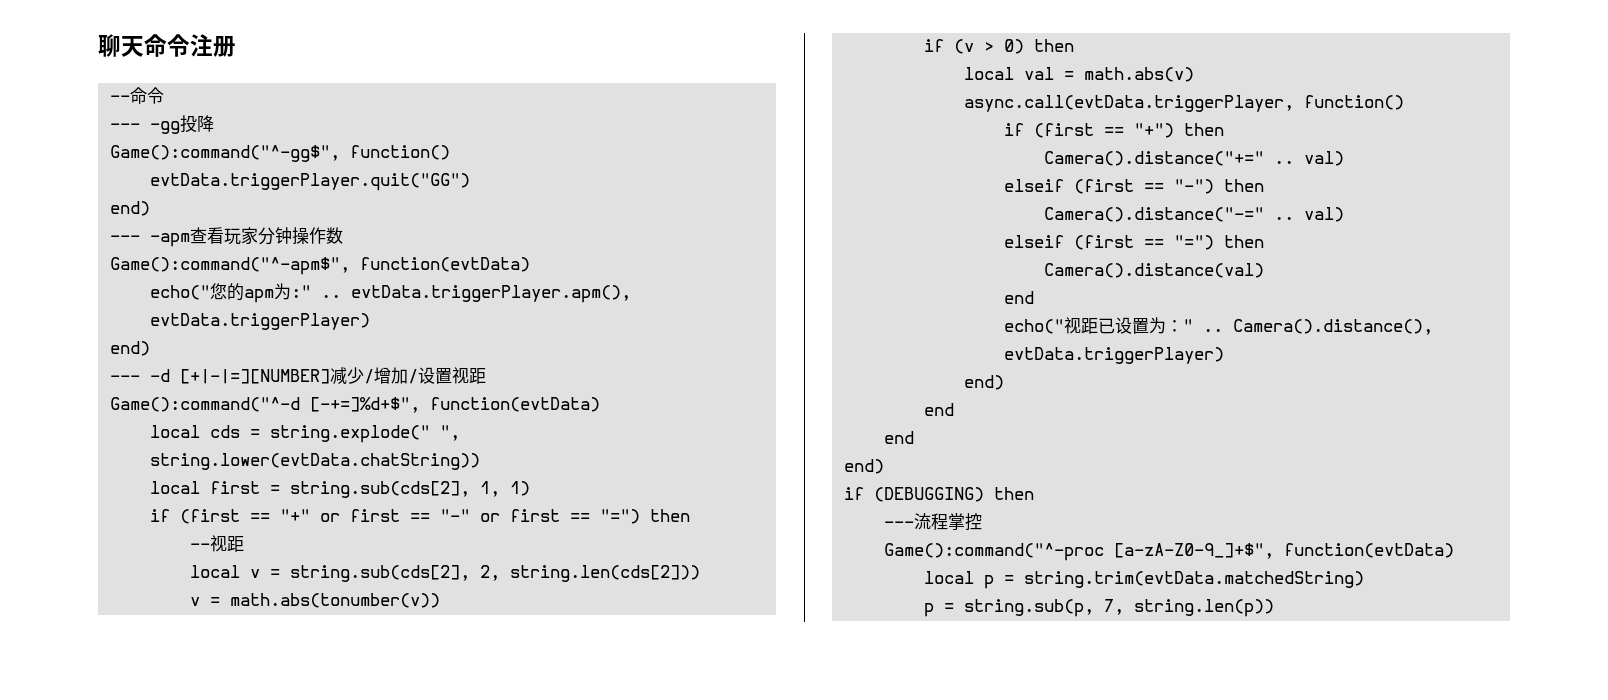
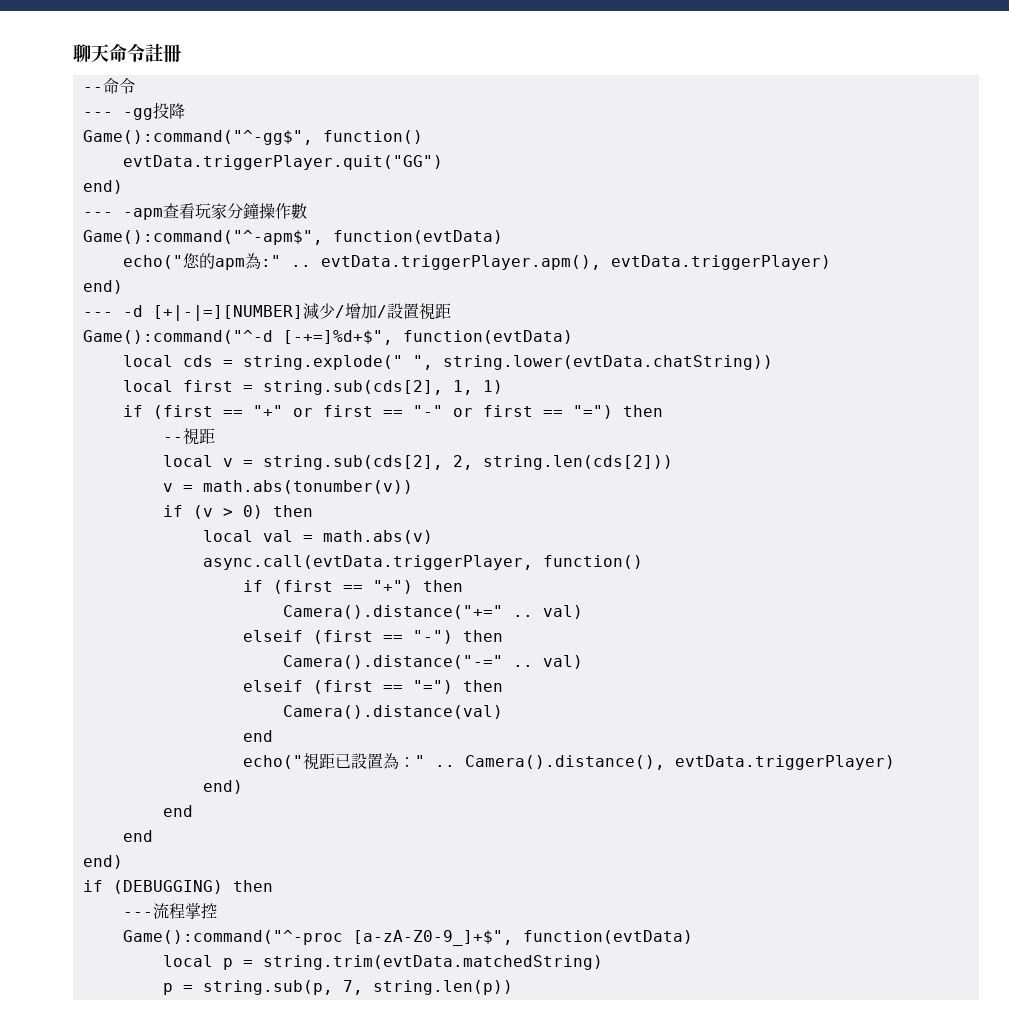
[190,34,236,57] 注册 -> [145,43,181,62] 註冊
[275,227,343,245] 钟操作数 -> [242,203,307,219] 鐘操作數
[274,283,291,300] 为 -> [244,253,261,269] 為
[330,367,347,384] 减 -> [302,303,319,320] 減
[418,367,469,384] 设置视 -> [386,303,435,320] 設置視
[210,535,227,552] 视 -> [182,428,199,445] 視
[1064,317,1166,334] 视距已设置为 -> [302,753,399,770] 視距已設置為

